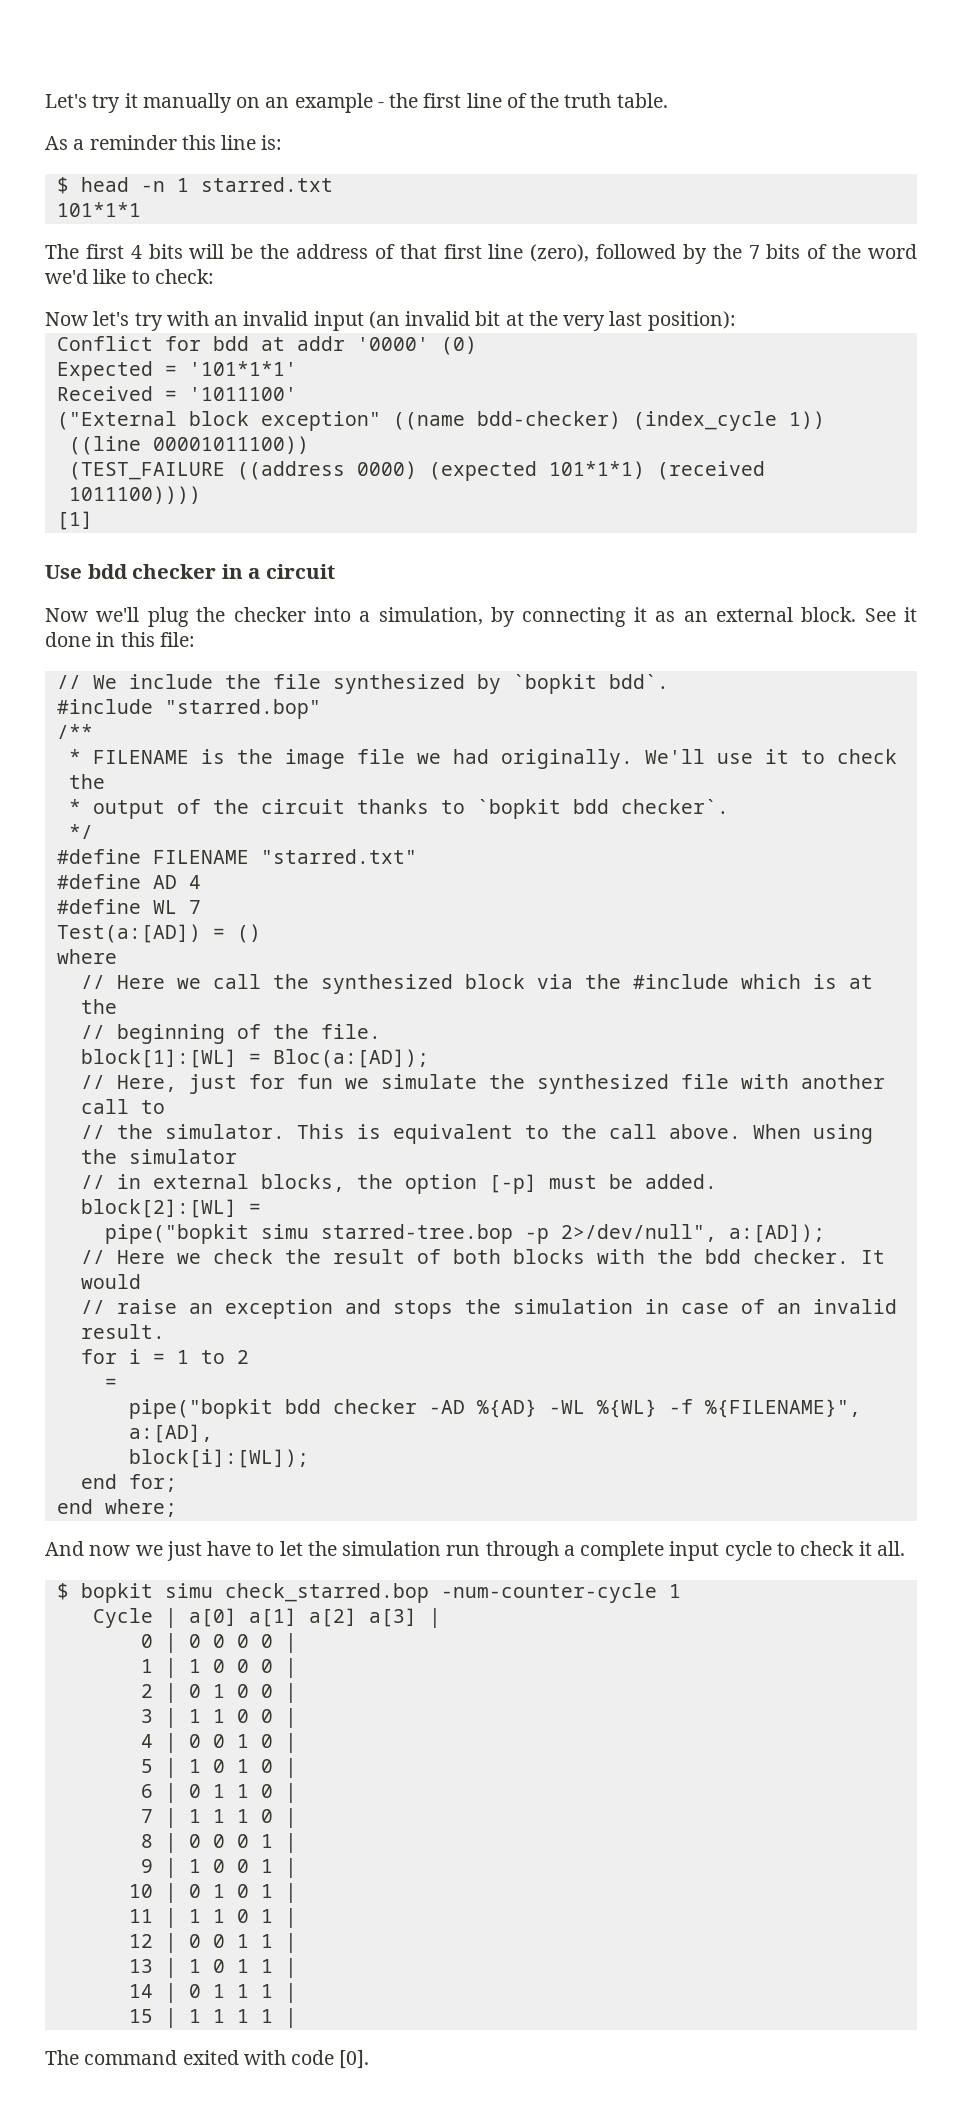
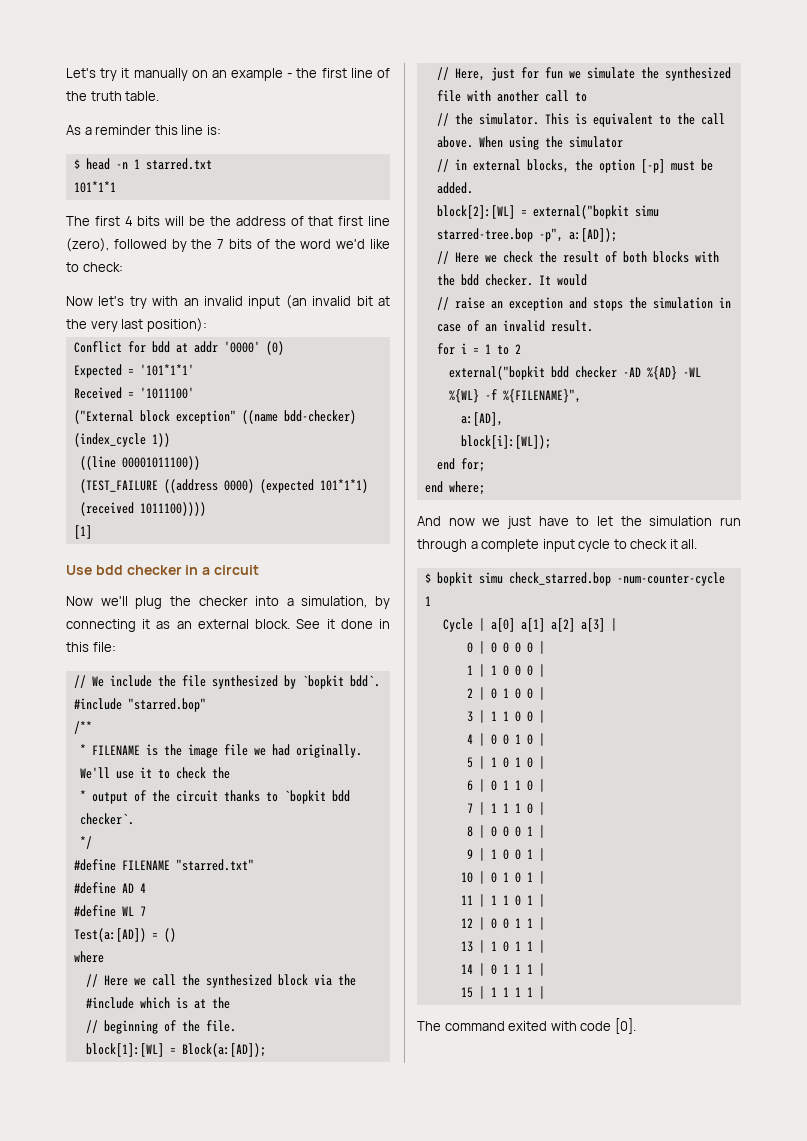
[272,1049,429,1068] Bloc(a:[AD]); -> [181,1043,266,1057] Block(a:[AD]);
[104,1224,249,1244] // pipe("bopkit -> [532,205,629,219] external("bopkit
[524,1224,717,1244] -p 2>/dev/null", -> [538,228,563,242] -p",
[104,1378,117,1389] [128,1399,273,1419] = // pipe("bopkit -> [448,366,545,380] external("bopkit

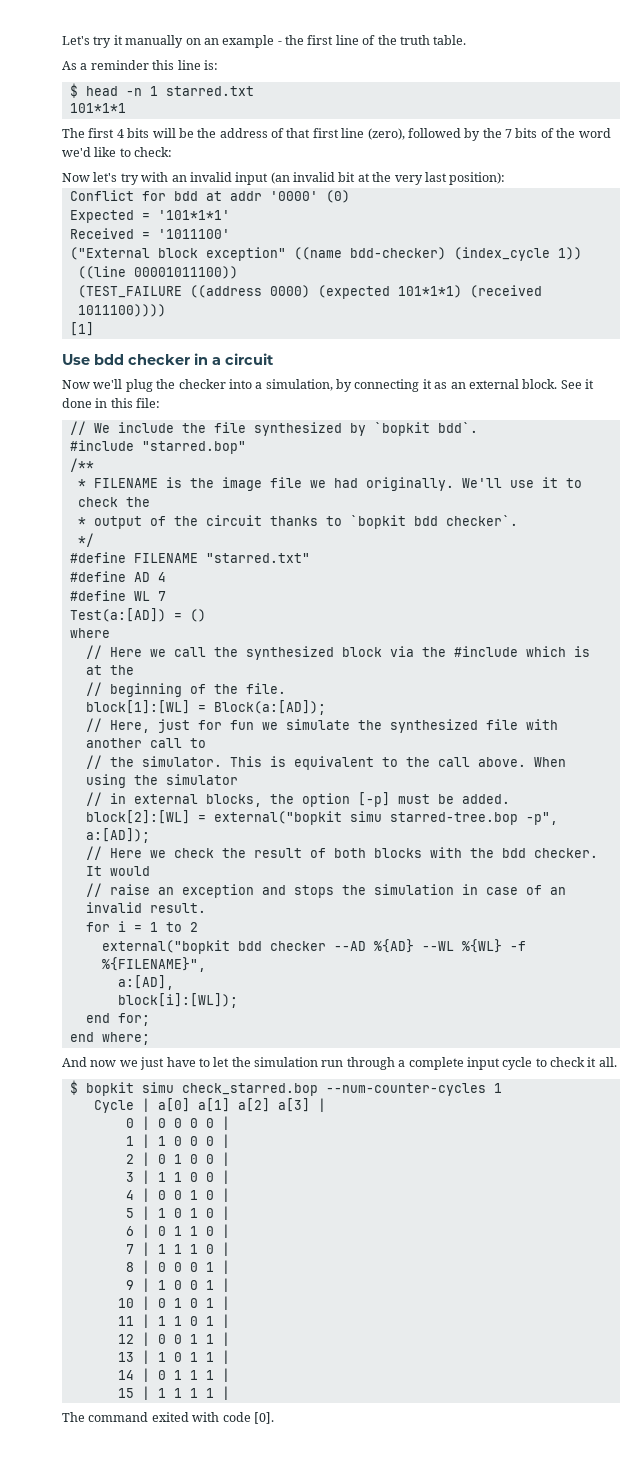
[622,366,701,380] -AD %{AD} -WL -> [333,939,454,953] --AD %{AD} --WL
[616,572,725,586] -num-counter-cycle -> [325,1083,486,1096] --num-counter-cycles

